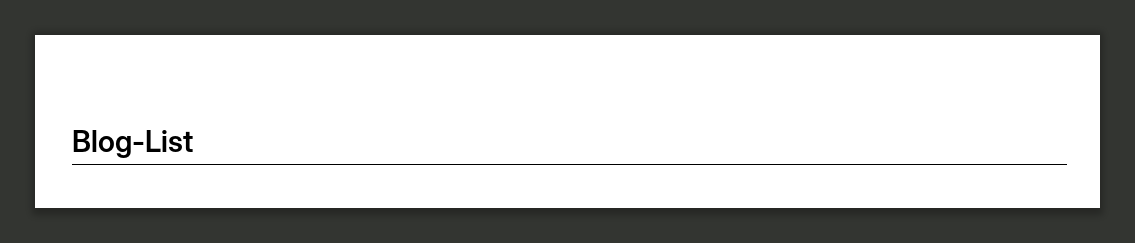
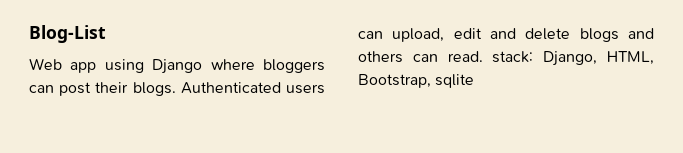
(193, 144) none -> [29,58,325,74] [29,82,325,96] [358,28,654,42] [358,51,654,66] [358,74,475,88] // Web app using Django where bloggers can post their blogs. Authenticated users can upload, edit and delete blogs and others can read. stack: Django, HTML, Bootstrap, sqlite

